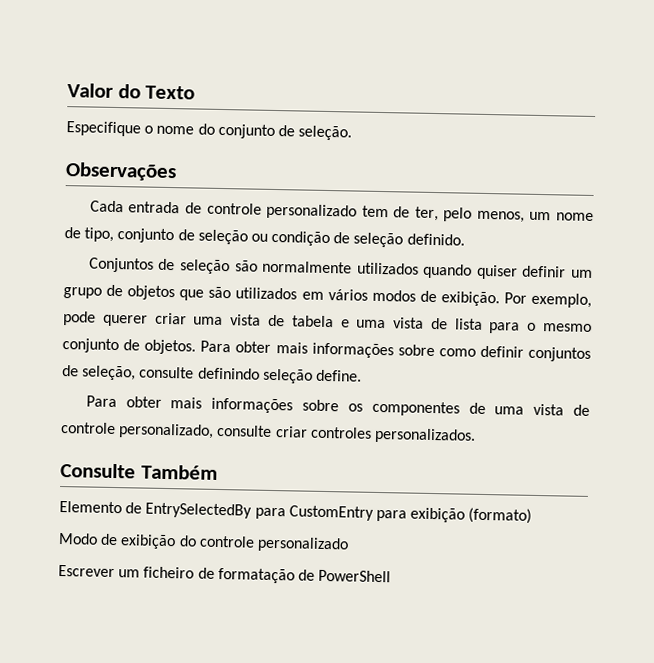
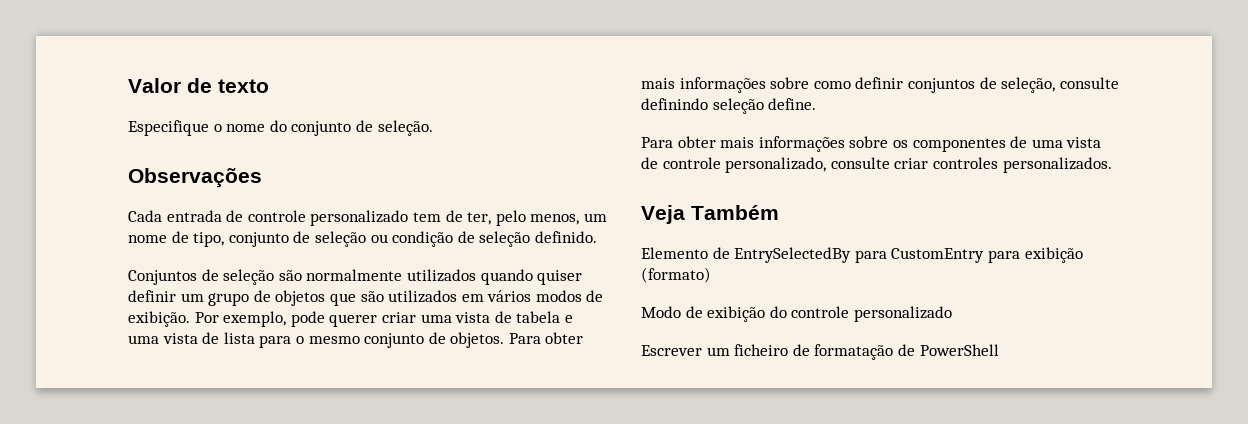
[117,84,196,100] do Texto -> [187,78,269,93] de texto
[60,462,136,479] Consulte -> [641,205,685,224] Veja

